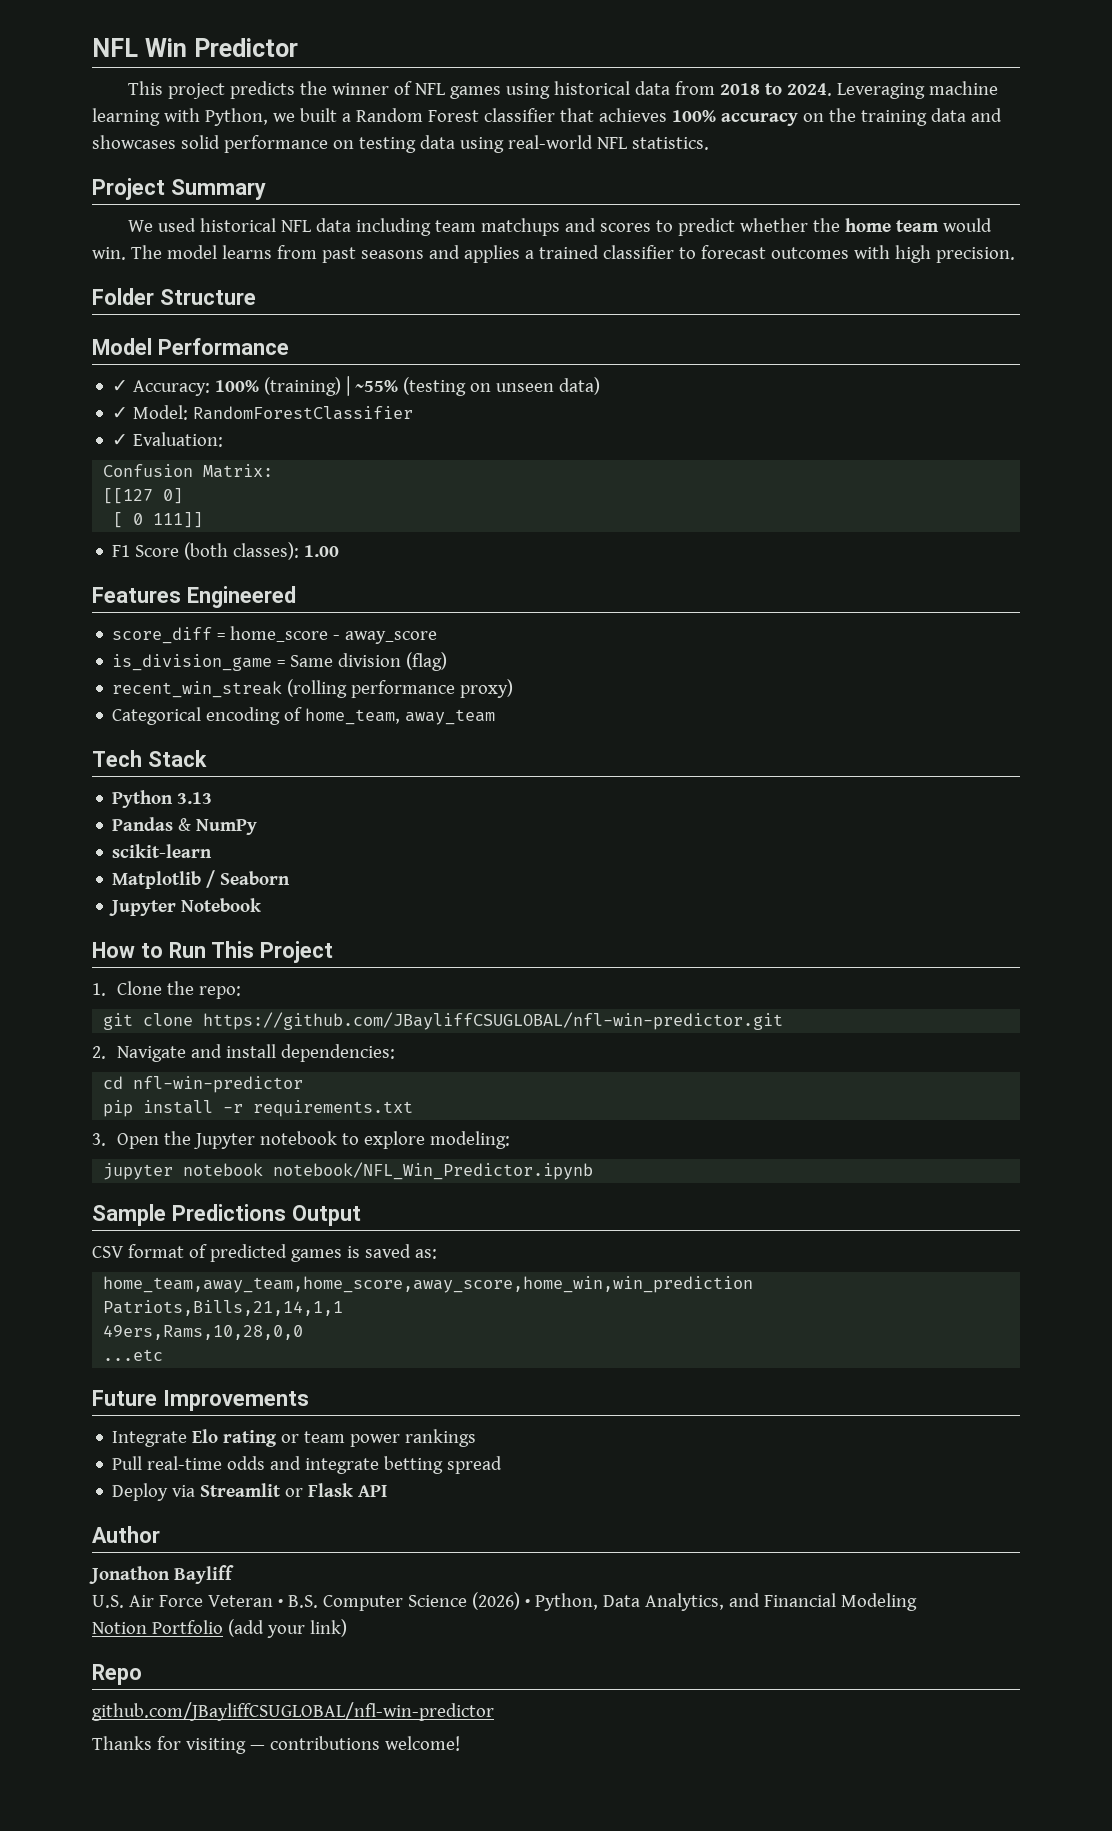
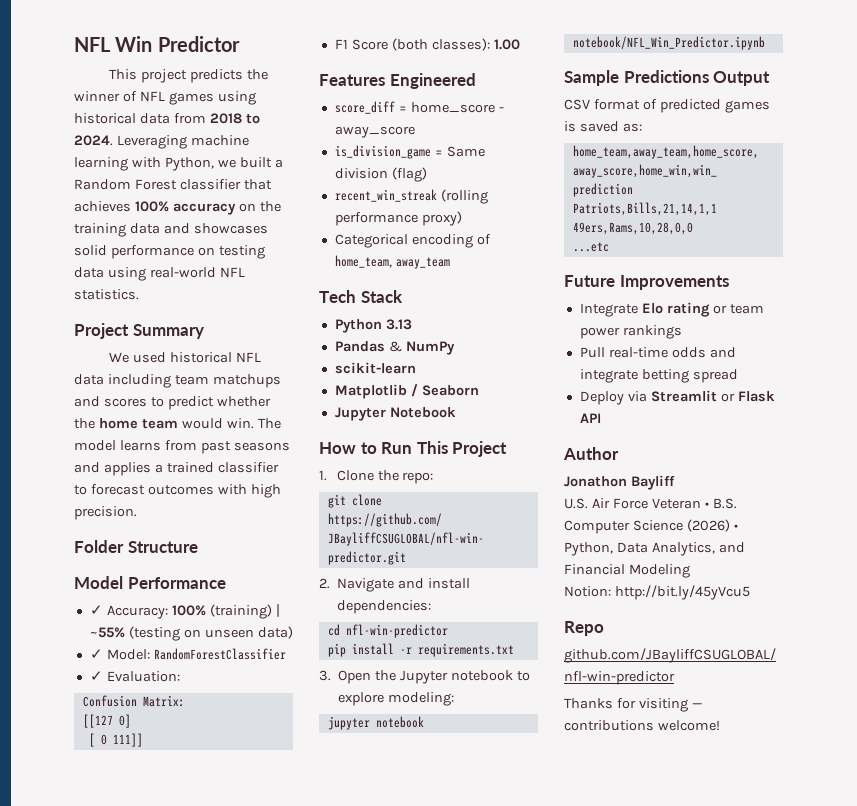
[92,1619,347,1638] Notion Portfolio (add your link) -> [564,585,750,600] Notion: http://bit.ly/45yVcu5

